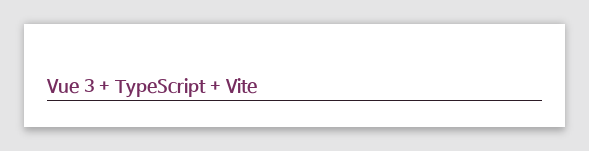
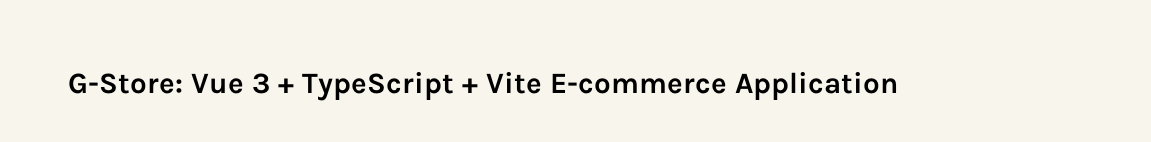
(46, 86) none -> [68,73,183,94] G-Store:
(257, 86) none -> [549,72,898,100] E-commerce Application

